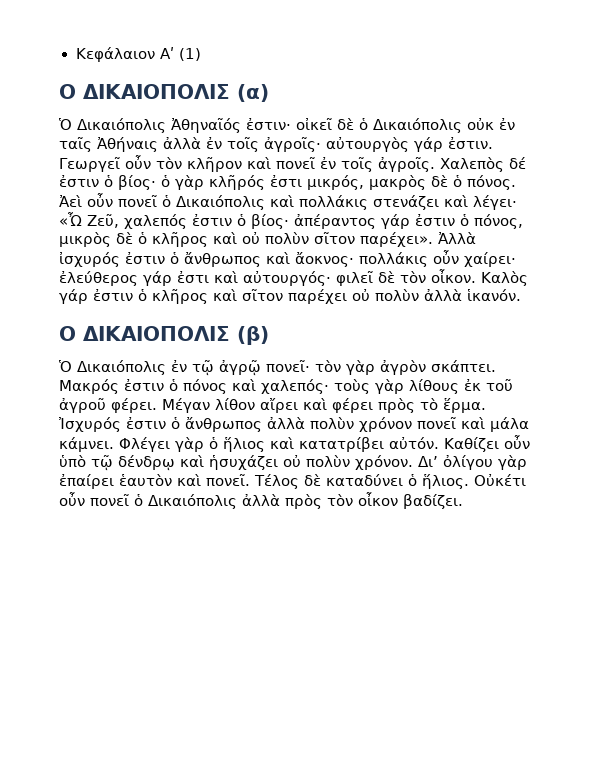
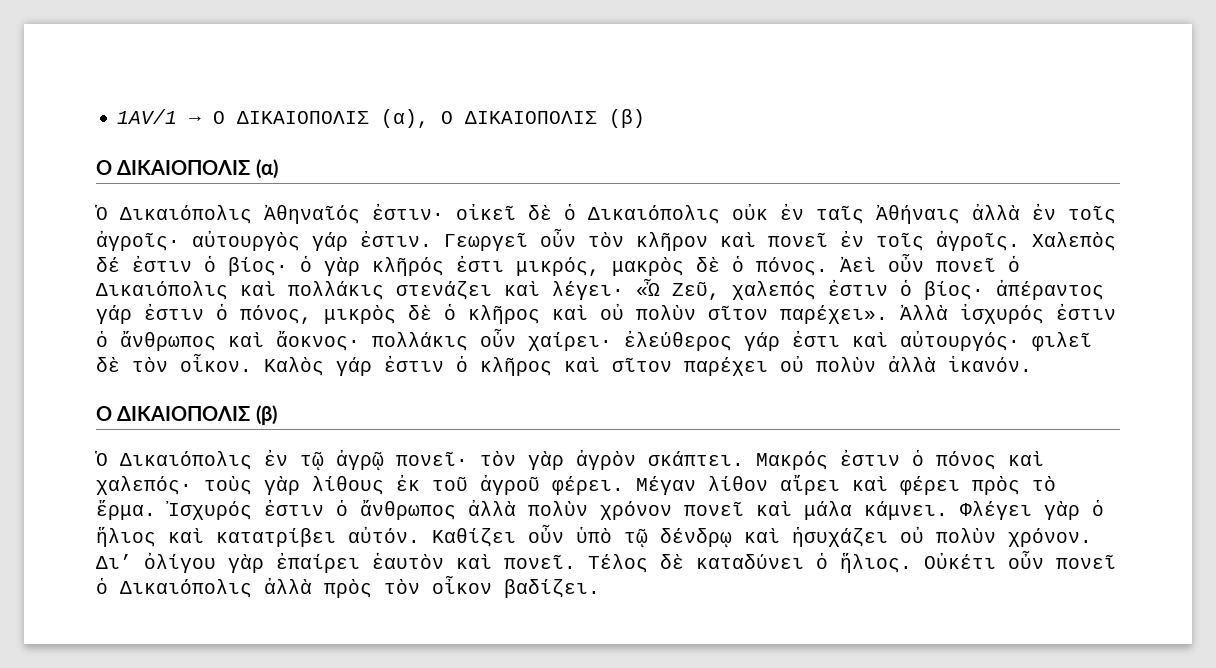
[75,47,201,62] Κεφάλαιον Αʹ (1) -> [117,109,646,128] 1AV/1 → Ο ΔΙΚΑΙΟΠΟΛΙΣ (α), Ο ΔΙΚΑΙΟΠΟΛΙΣ (β)

